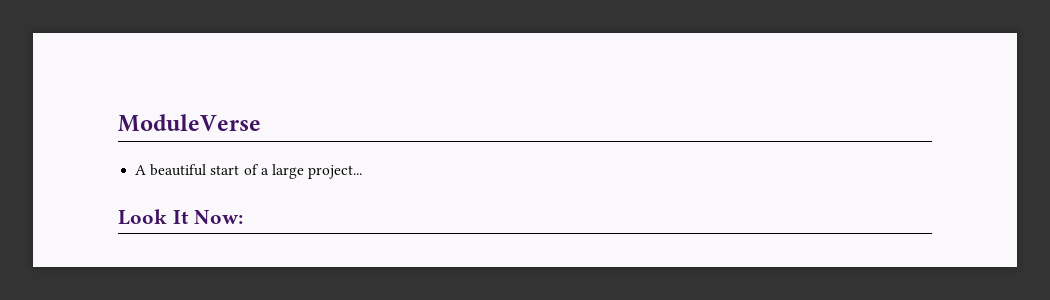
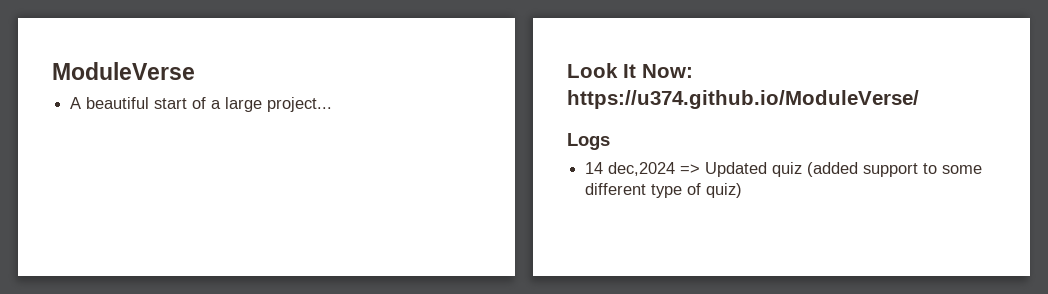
(244, 217) none -> [567,90,919,109] [567,133,610,150] [585,162,983,177] [585,183,743,198] https://u374.github.io/ModuleVerse/ // Logs // 14 dec,2024 => Updated quiz (added support to some different type of quiz)

